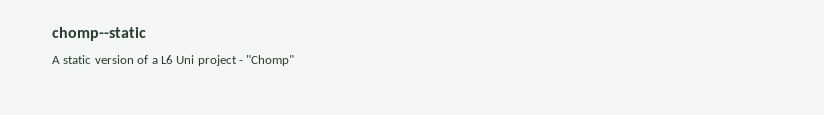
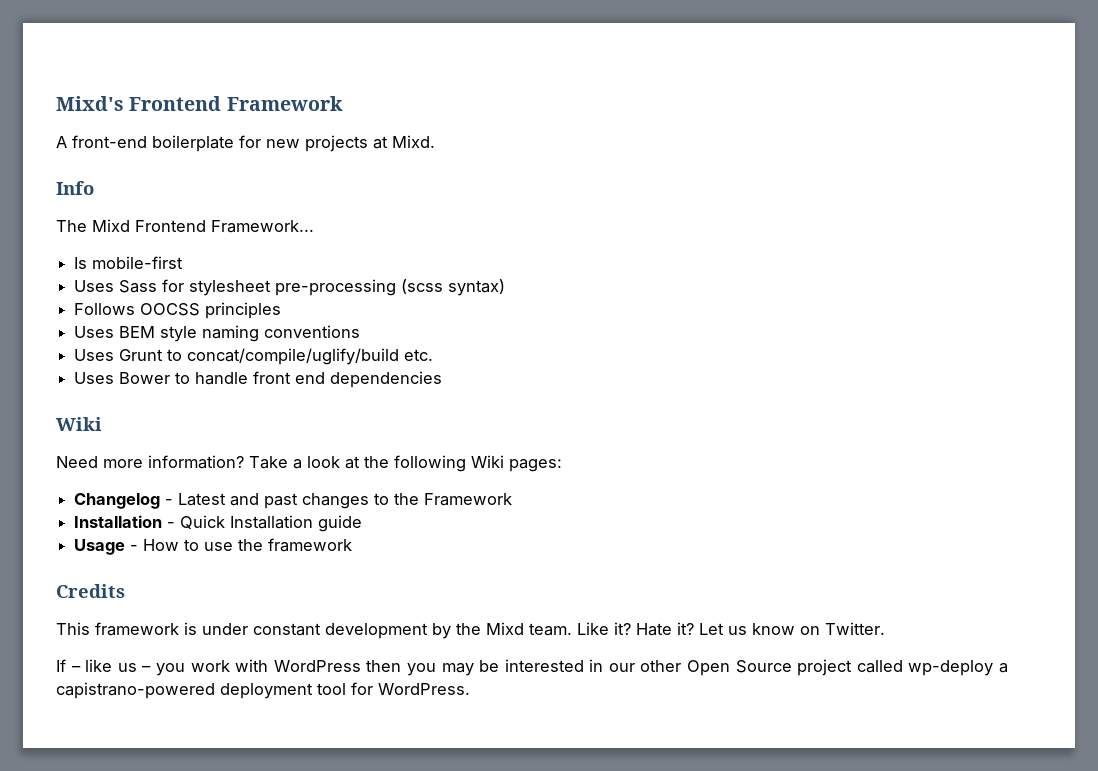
[52,27,146,41] [52,55,295,66] chomp--static // A static version of a L6 Uni project - "Chomp" -> [56,96,343,111] [56,135,435,152] [56,181,94,195] [56,219,314,233] [74,256,184,269] [74,279,506,296] [74,302,282,319] [74,325,361,342] [74,348,434,365] [74,371,443,388] [56,417,102,431] [56,455,562,472] [74,493,513,509] [74,515,363,532] [74,538,353,555] [56,584,125,598] [56,622,885,639] [56,659,1009,676] [56,682,470,699] Mixd's Frontend Framework // A front-end boilerplate for new projects at Mixd. // Info // The Mixd Frontend Framework... // Is mobile-first // Uses Sass for stylesheet pre-processing (scss syntax) // Follows OOCSS principles // Uses BEM style naming conventions // Uses Grunt to concat/compile/uglify/build etc. // Uses Bower to handle front end dependencies // Wiki // Need more information? Take a look at the following Wiki pages: // Changelog - Latest and past changes to the Framework // Installation - Quick Installation guide // Usage - How to use the framework // Credits // This framework is under constant development by the Mixd team. Like it? Hate it? Let us know on Twitter. // If – like us – you work with WordPress then you may be interested in our other Open Source project called wp-deploy a capistrano-powered deployment tool for WordPress.

